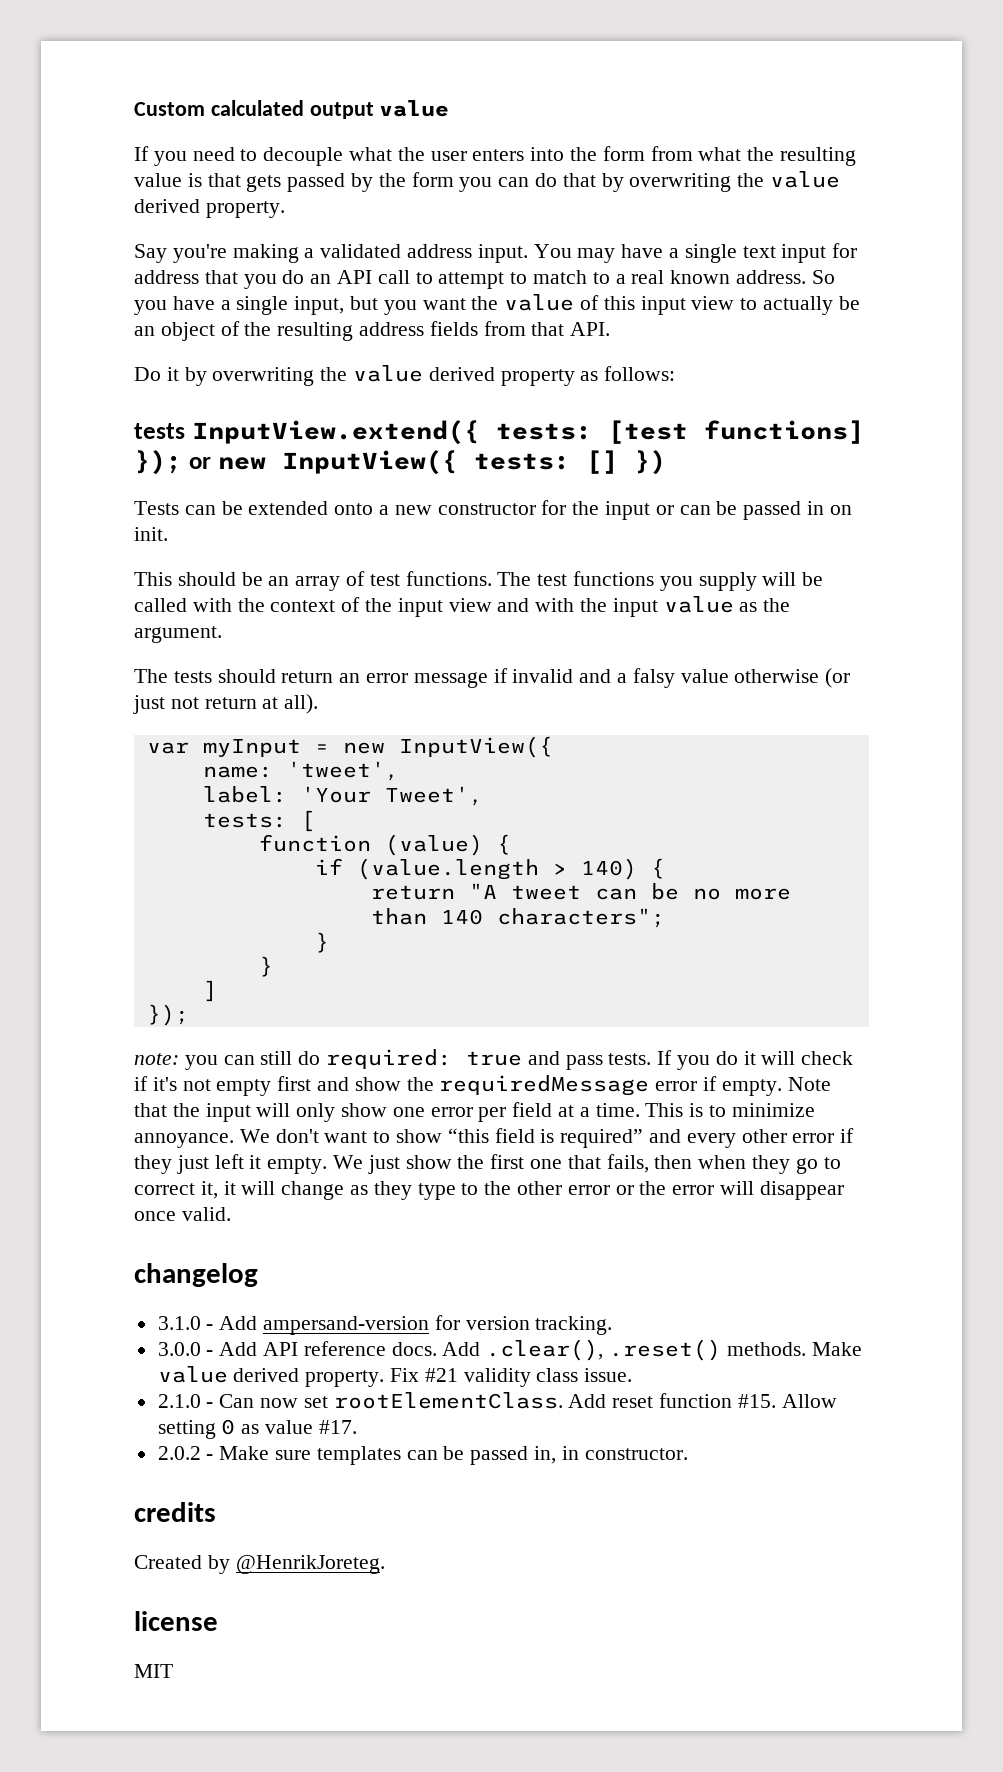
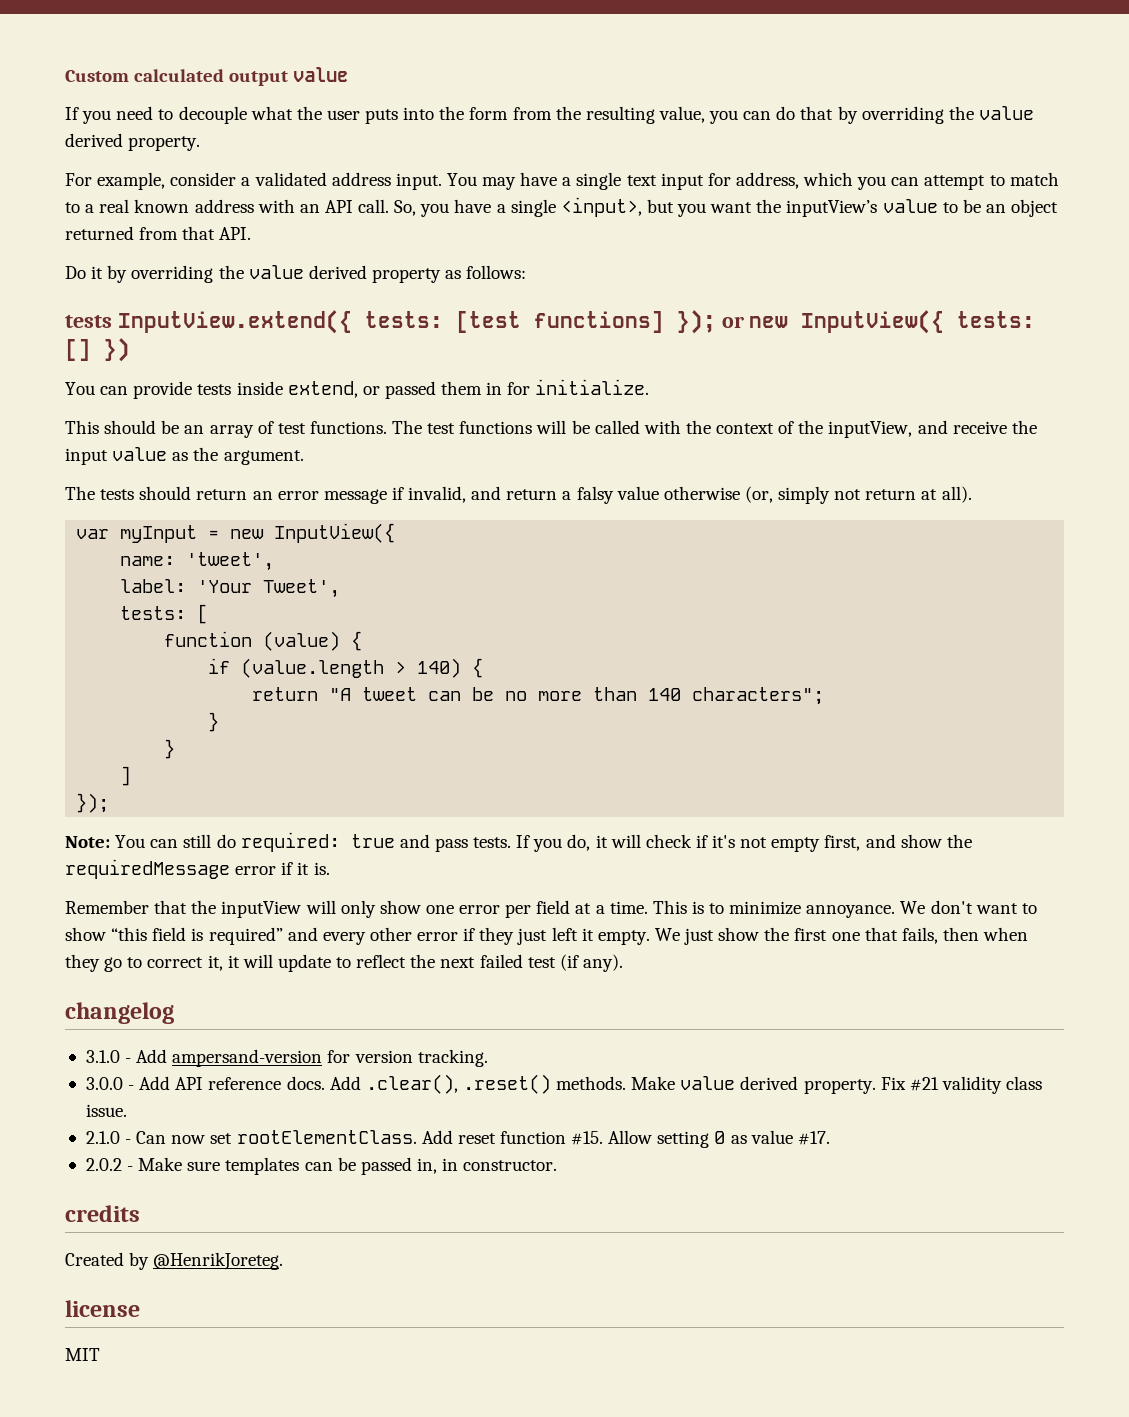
[472,149,525,161] enters -> [365,109,399,124] puts
[698,147,857,166] [134,172,454,192] what the resulting value is that gets passed by the form -> [555,106,705,124] the resulting value,
[629,173,732,192] overwriting -> [861,106,944,124] overriding
[134,244,299,263] Say you're making -> [65,172,237,190] For example, consider
[134,270,433,289] address that you do an API call to -> [735,172,920,190] address, which you can
[736,270,835,284] address. So -> [194,199,417,216] address with an API call. So,
[294,296,345,315] input, -> [560,197,642,217] <input>,
[504,294,860,315] [134,321,478,341] value of this input view to actually be an object of the resulting address fields -> [786,199,1059,217] [65,226,134,240] inputView’s value to be an object returned
[212,367,315,386] overwriting -> [131,265,214,283] overriding
[134,500,852,520] [134,527,168,541] Tests can be extended onto a new constructor for the input or can be passed in on init. -> [65,379,650,399] You can provide tests inside extend, or passed them in for initialize.
[659,572,757,591] you supply -> (533, 427) none
[397,598,575,617] input view and with -> [828,420,1007,438] inputView, and receive
[512,669,612,683] invalid and -> [408,486,558,503] invalid, and return
[825,668,851,688] [133,695,165,714] (or just -> [744,486,831,504] (or, simply
[134,1053,218,1070] note: you -> [65,835,146,848] Note: You
[715,1051,738,1065] do -> [567,834,591,851] do,
[277,1076,312,1091] first -> [824,835,861,851] first,
[721,1077,831,1096] empty. Note -> [297,862,330,875] [65,900,149,914] it is. // Remember
[205,1103,251,1122] input -> [221,901,302,918] inputView
[281,1181,844,1200] [134,1207,231,1221] change as they type to the other error or the error will disappear once valid. -> [277,954,623,972] update to reflect the next failed test (if any).

